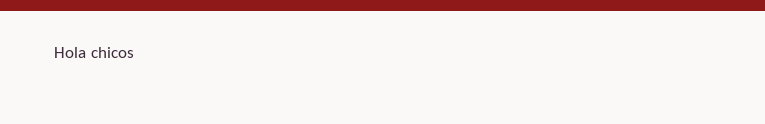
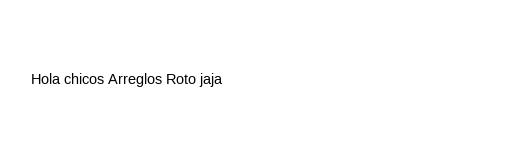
(134, 52) none -> [108,73,223,87] Arreglos Roto jaja

